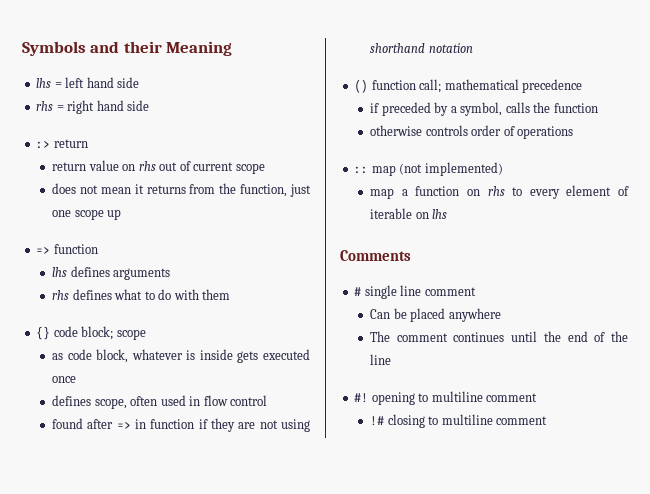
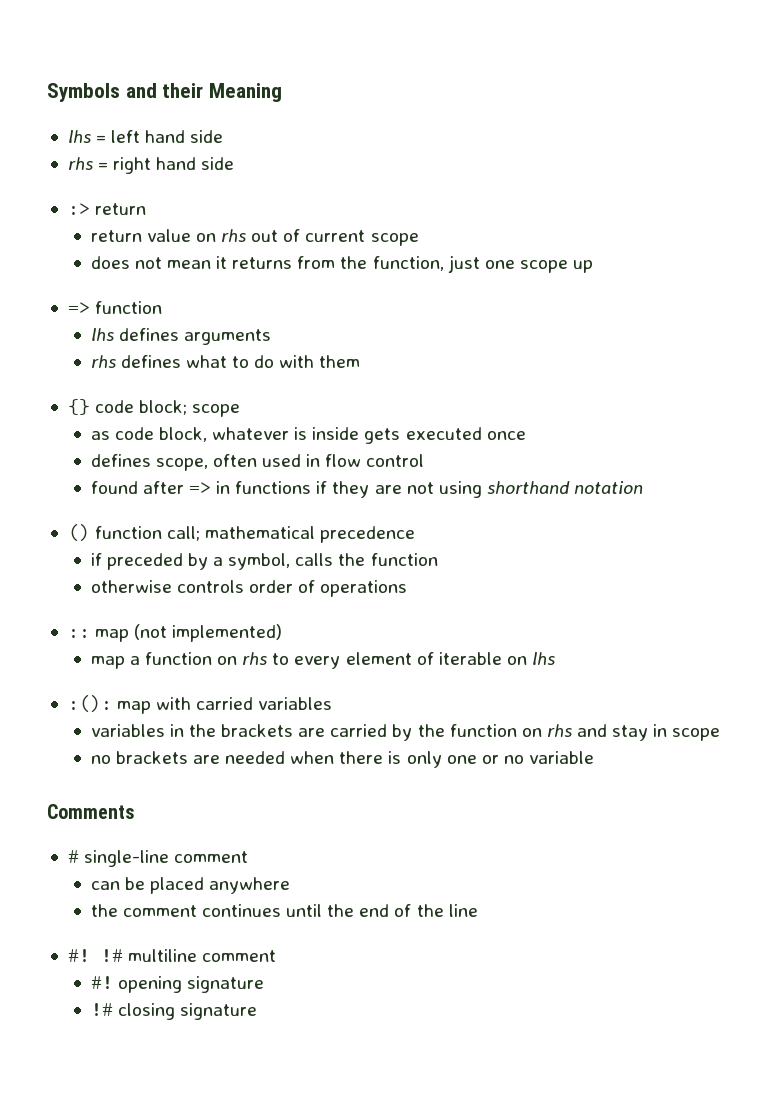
[150,419,195,429] function -> [235,481,312,494] functions
(448, 214) none -> [67,695,333,714] [90,724,721,741] [90,751,595,768] // :(): map with carried variables // variables in the brackets are carried by the function on rhs and stay in scope // no brackets are needed when there is only one or no variable
[364,285,476,299] [370,309,391,319] single line comment // Can -> [84,850,249,867] [90,881,120,890] single-line comment // can
[370,331,391,342] The -> [90,904,118,917] the
[371,391,538,405] opening to multiline comment -> [100,949,277,962] [90,976,264,993] !# multiline comment // #! opening signature
[428,414,548,425] to multiline comment -> [179,1003,257,1020] signature

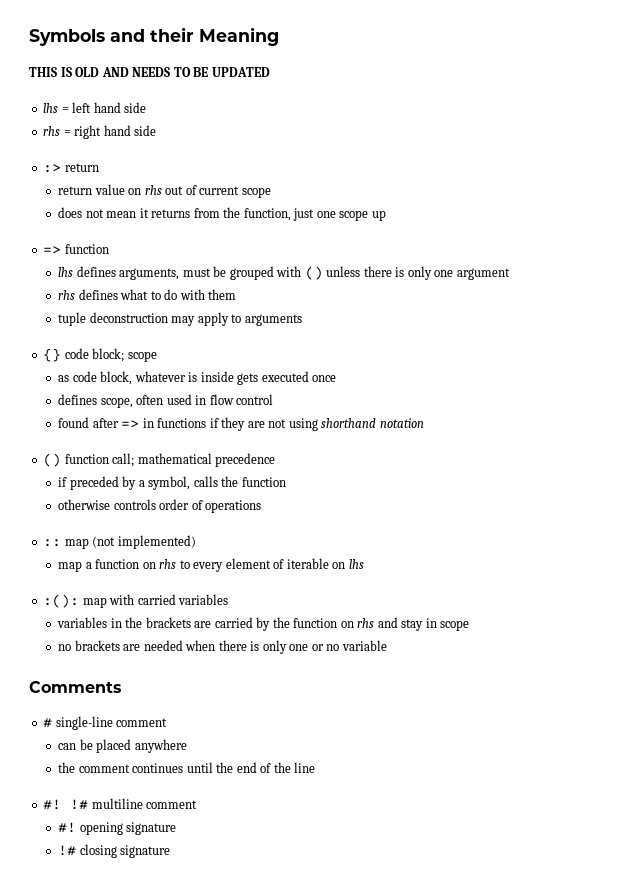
(283, 92) none -> [29,67,270,77] // THIS IS OLD AND NEEDS TO BE UPDATED
[183,329,271,345] arguments -> [119,266,510,280] arguments, must be grouped with () unless there is only one argument
(361, 361) none -> [58,312,302,326] // tuple deconstruction may apply to arguments

